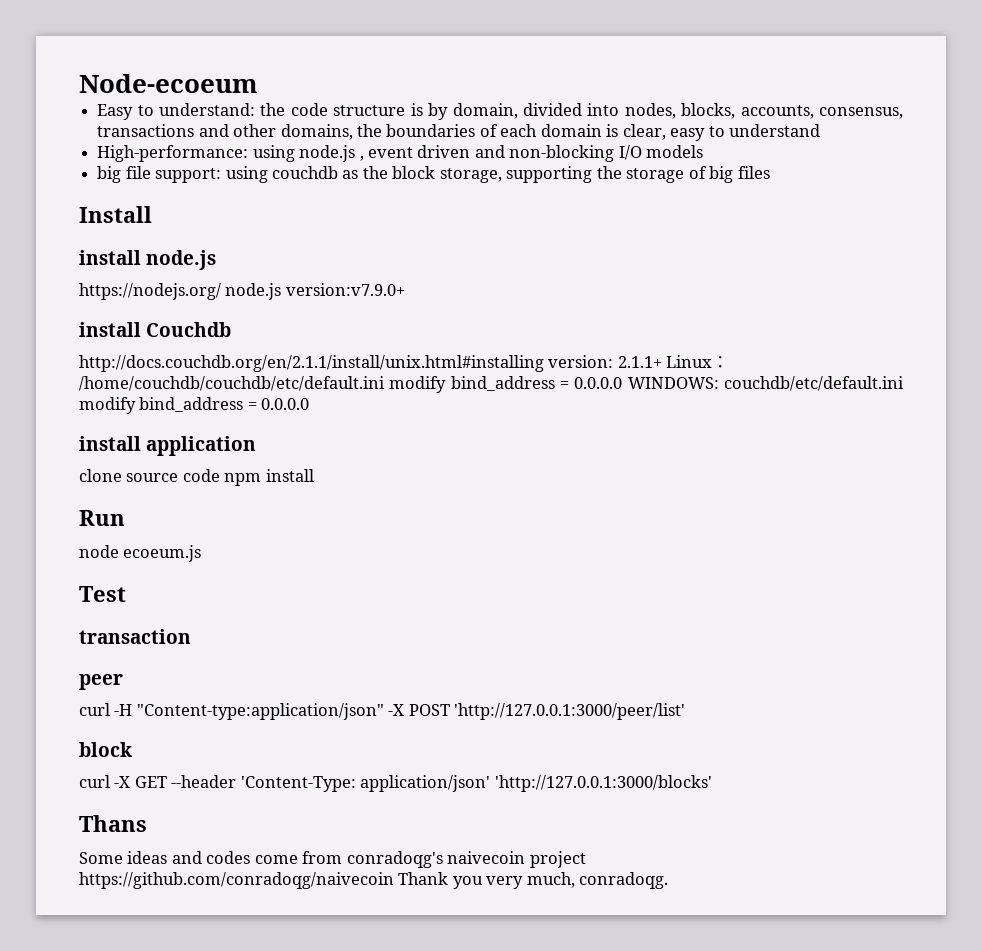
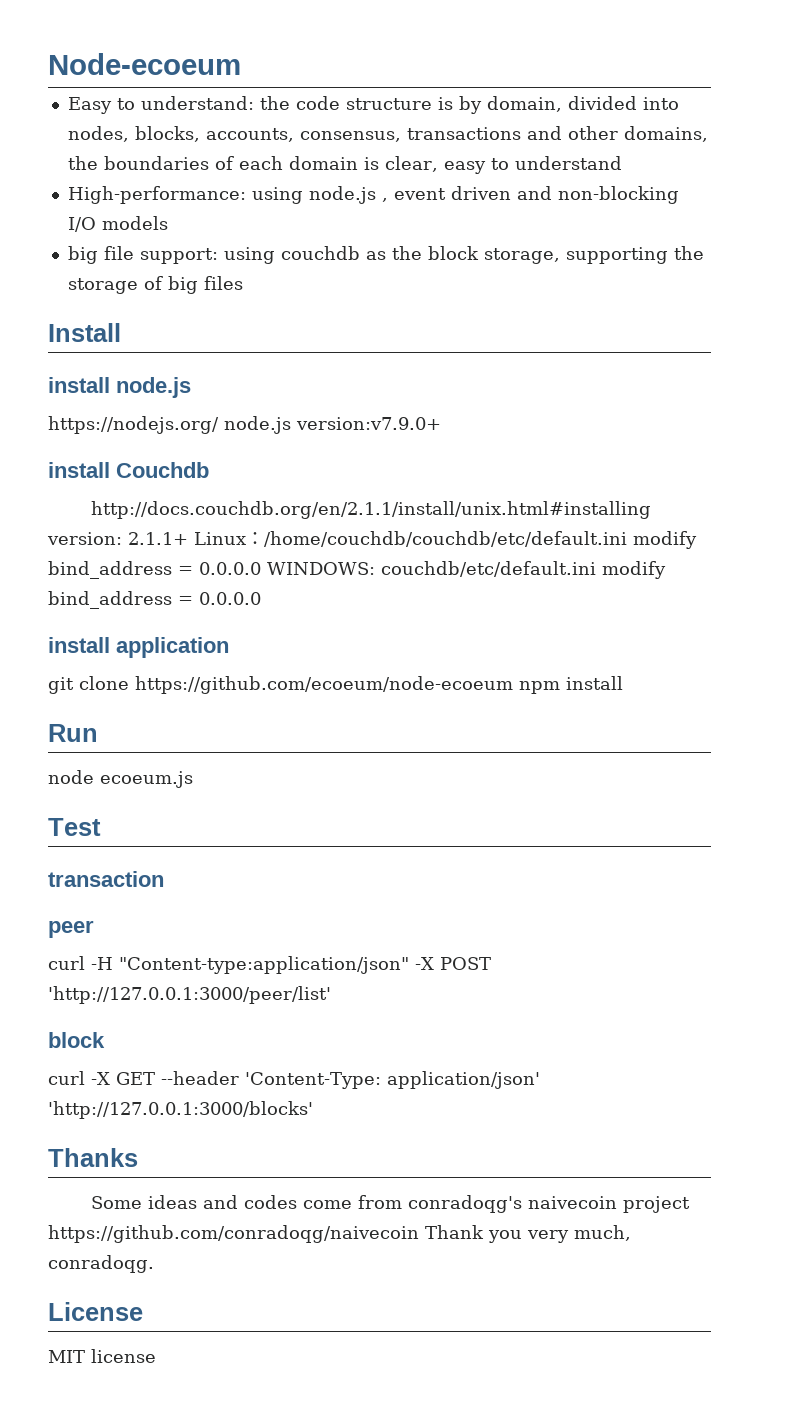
[79,469,220,482] clone source code -> [48,676,513,694] git clone https://github.com/ecoeum/node-ecoeum
[79,815,147,832] Thans -> [48,1148,138,1167] Thanks
(669, 880) none -> [48,1302,143,1321] [48,1349,156,1363] // License // MIT license

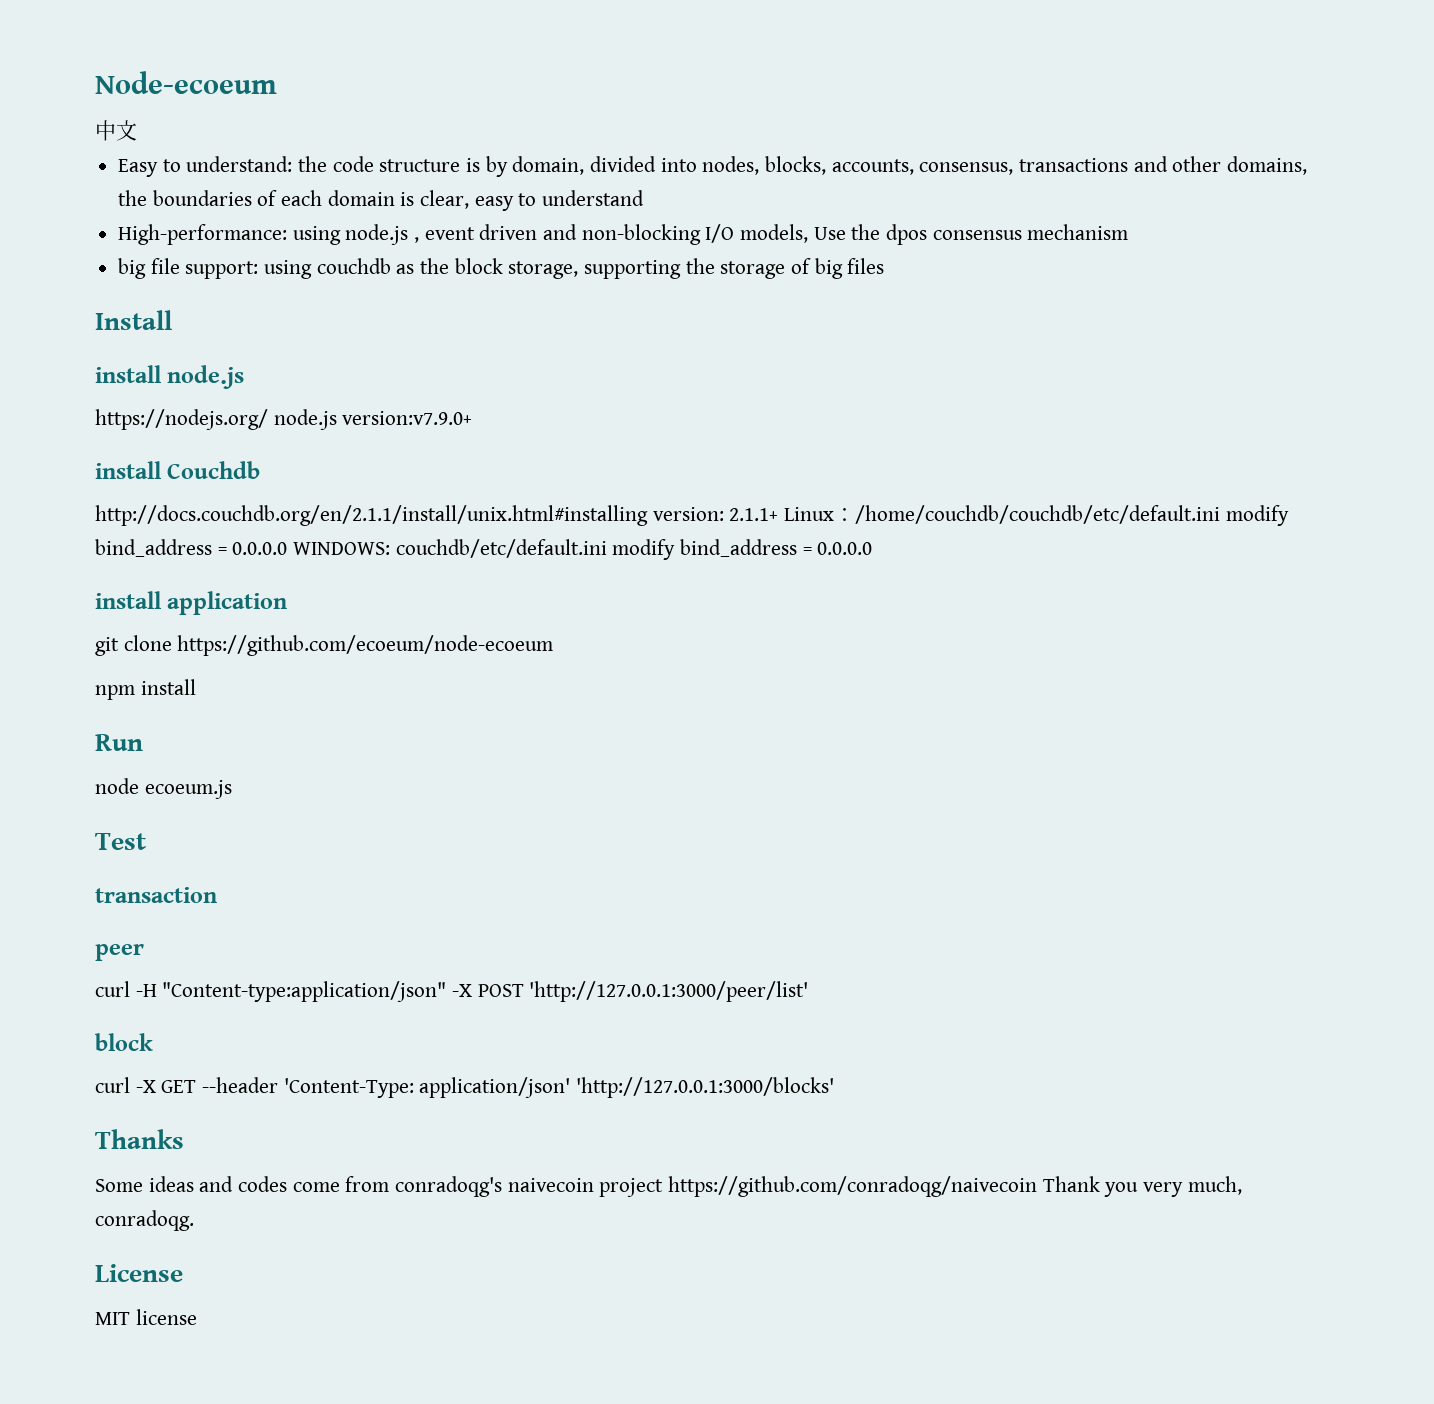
(241, 64) none -> [95,120,137,141] // 中文
[101,216,168,230] models -> [740,224,1129,245] models, Use the dpos consensus mechanism
(513, 685) none -> (554, 645) //

